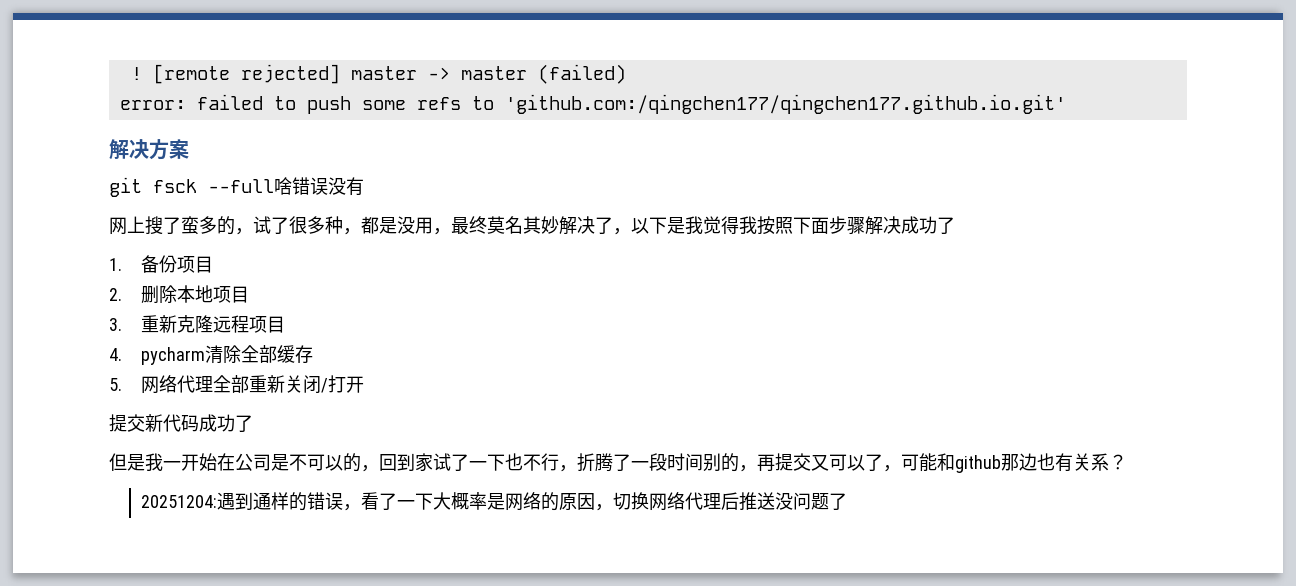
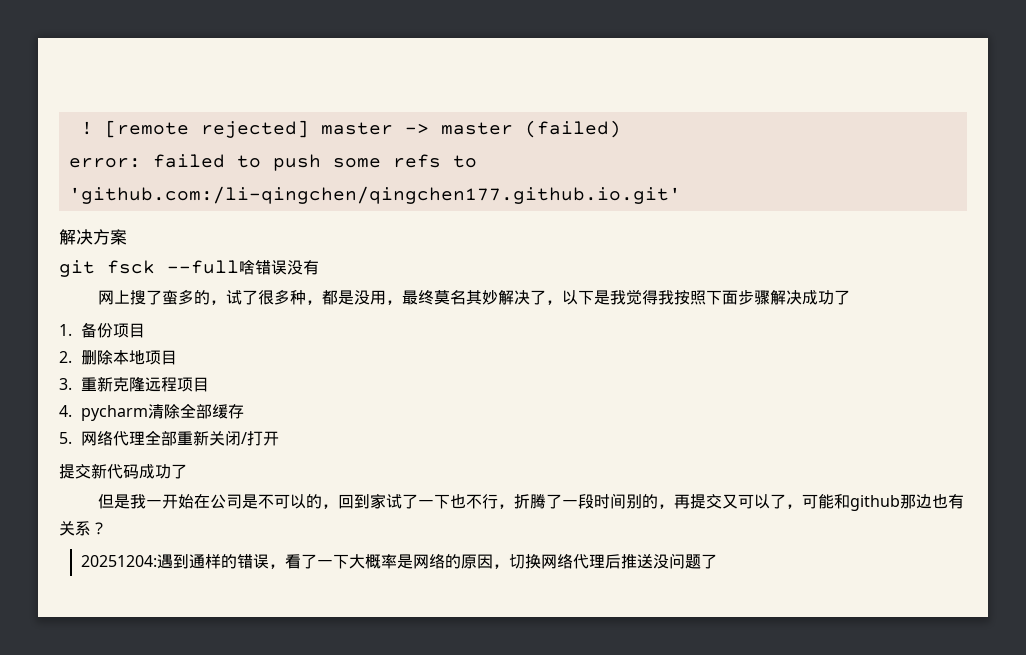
[504,94,1066,114] 'github.com:/qingchen177/qingchen177.github.io.git' -> [68,186,681,204] 'github.com:/li-qingchen/qingchen177.github.io.git'

